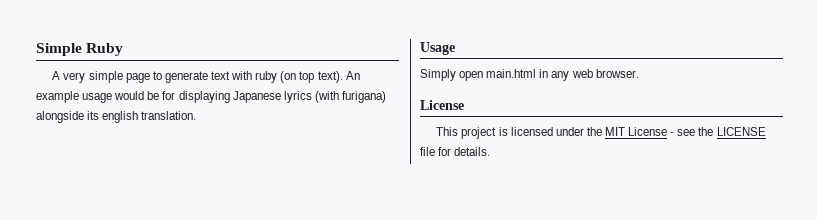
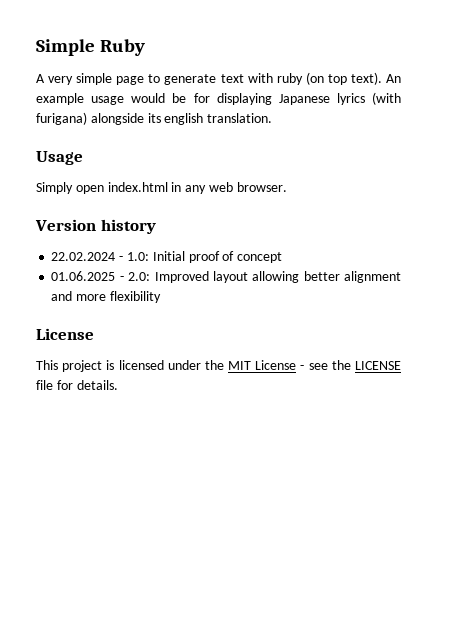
[486,69,537,78] main.html -> [107,182,168,192] index.html
(639, 73) none -> [35,219,156,234] [51,251,283,263] [51,271,401,283] [51,291,161,303] // Version history // 22.02.2024 - 1.0: Initial proof of concept // 01.06.2025 - 2.0: Improved layout allowing better alignment and more flexibility

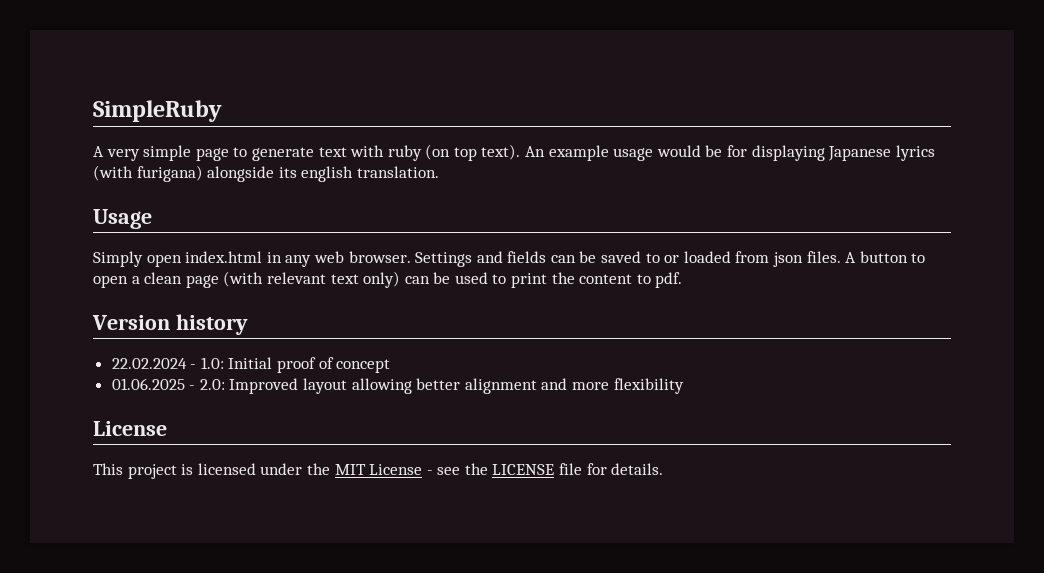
[36,39,146,56] Simple Ruby -> [93,100,222,122] SimpleRuby
(287, 187) none -> [415,251,926,267] [93,271,683,288] Settings and fields can be saved to or loaded from json files. A button to open a clean page (with relevant text only) can be used to print the content to pdf.

